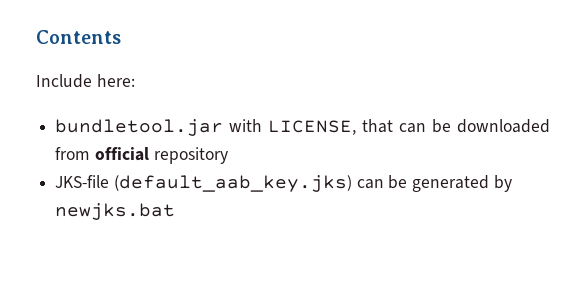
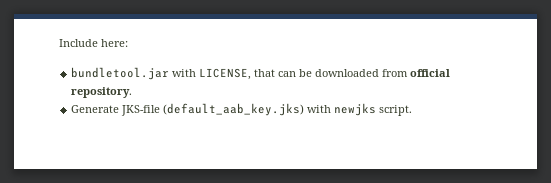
[36,30,121,44] Contents // -> (59, 43) none
[153,147,228,164] [55,175,512,192] [55,203,176,220] repository // JKS-file (default_aab_key.jks) can be generated by newjks.bat -> [71,87,133,98] [71,103,413,116] repository. // Generate JKS-file (default_aab_key.jks) with newjks script.

